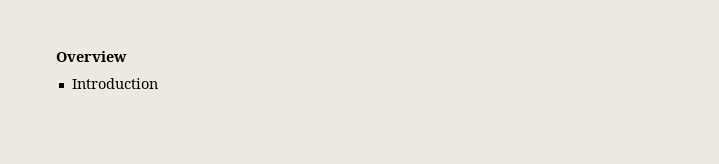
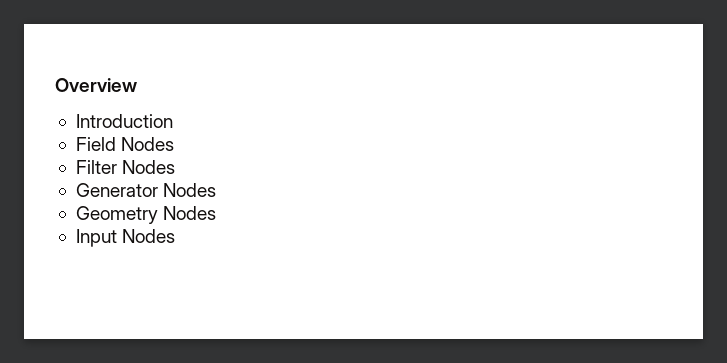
(158, 83) none -> [75,137,175,151] [75,160,176,174] [75,183,217,197] [75,206,217,224] [75,229,176,247] // Field Nodes // Filter Nodes // Generator Nodes // Geometry Nodes // Input Nodes

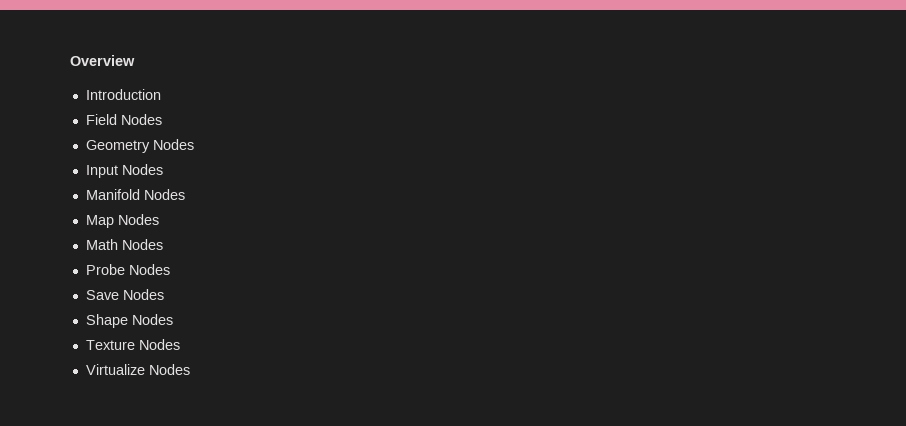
[75,160,176,174] [75,183,217,197] // Filter Nodes // Generator Nodes -> (162, 119) none
(176, 236) none -> [85,189,185,200] [85,214,159,228] [85,239,163,250] [85,264,170,275] [85,289,164,300] [85,314,173,328] [85,339,180,350] [85,364,190,375] // Manifold Nodes // Map Nodes // Math Nodes // Probe Nodes // Save Nodes // Shape Nodes // Texture Nodes // Virtualize Nodes

